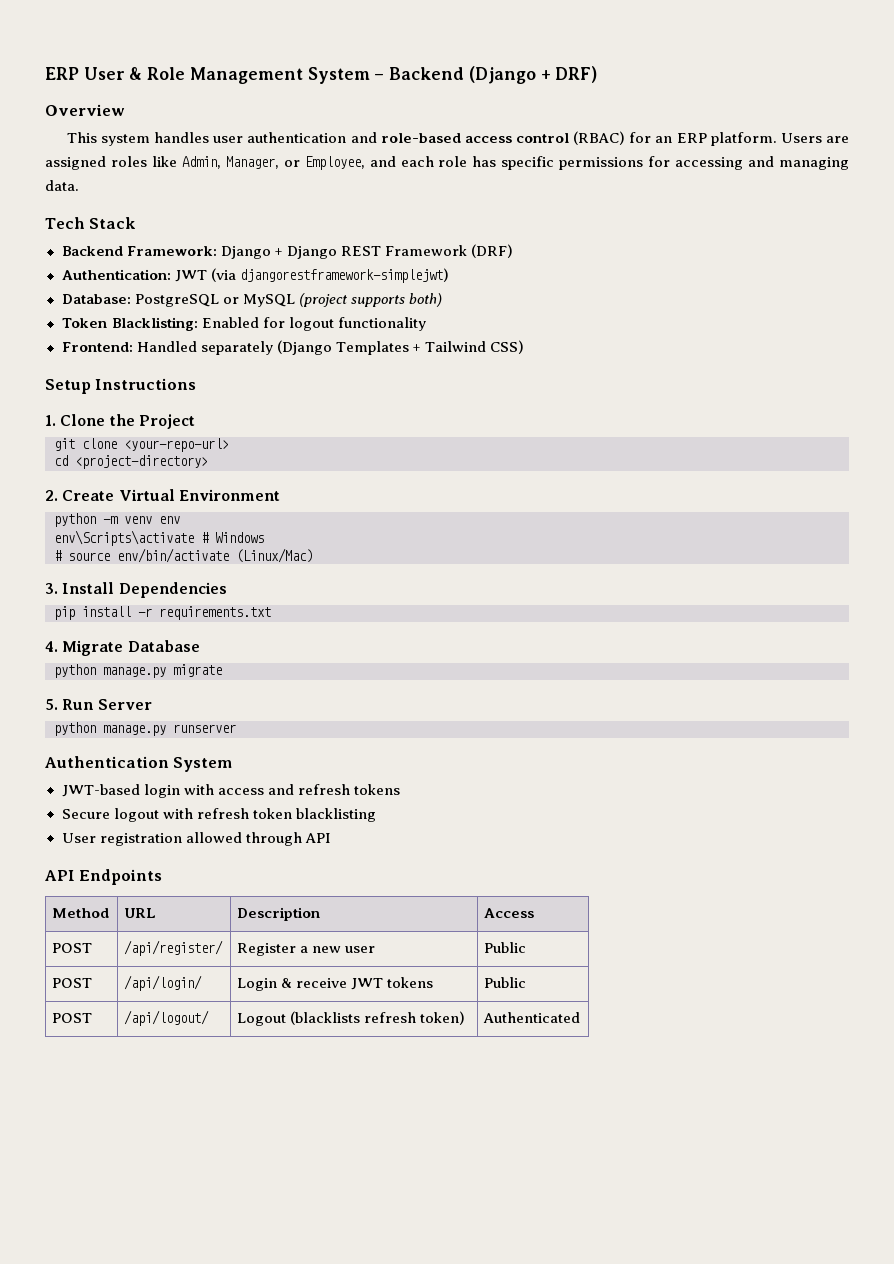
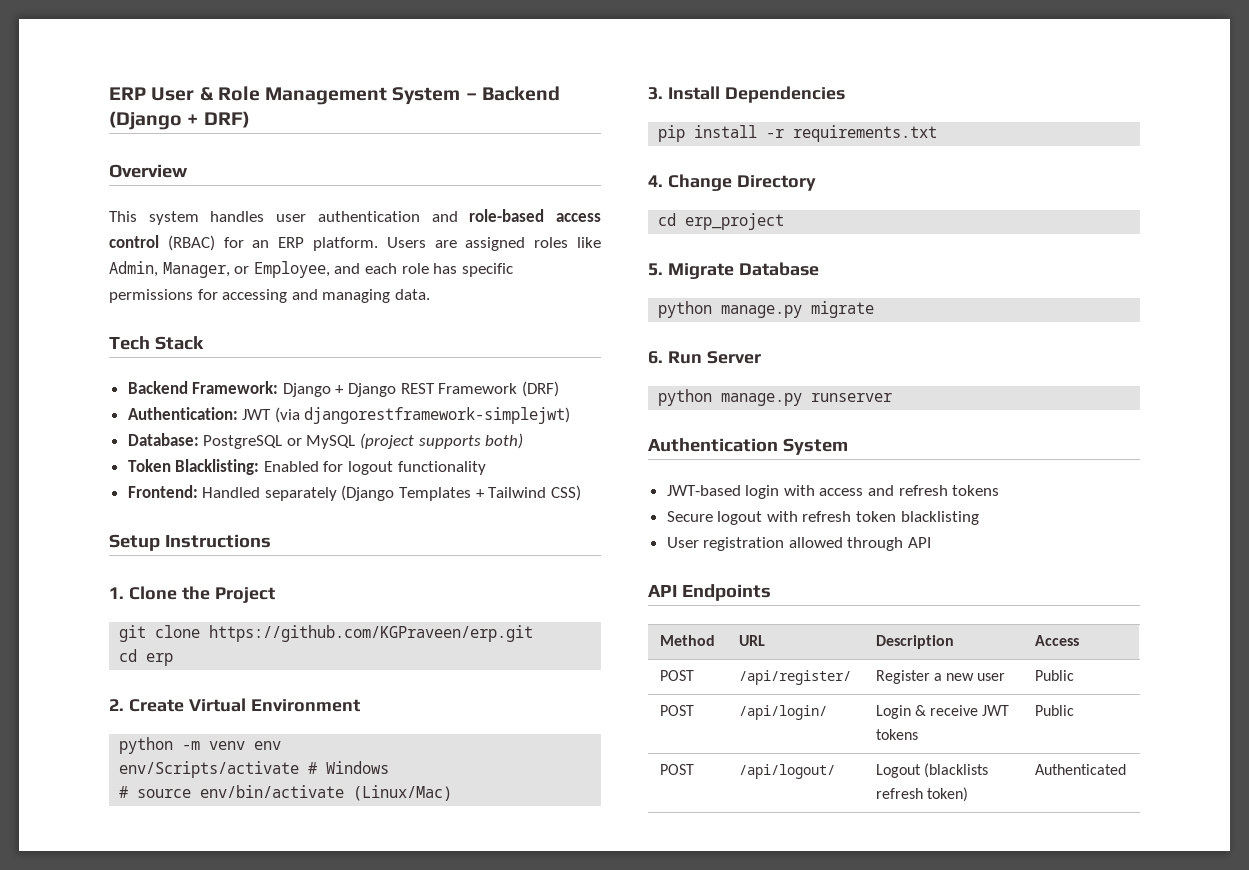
[124,438,229,452] [54,455,208,469] <your-repo-url> // cd <project-directory> -> [209,625,534,642] [119,649,174,666] https://github.com/KGPraveen/erp.git // cd erp
[54,530,194,546] env\Scripts\activate -> [119,761,300,778] env/Scripts/activate
(58, 646) none -> [667,174,816,191] [658,213,785,230] [648,263,663,276] Change Directory // cd erp_project // 5.
[45,699,58,710] 5. -> [648,351,663,364] 6.

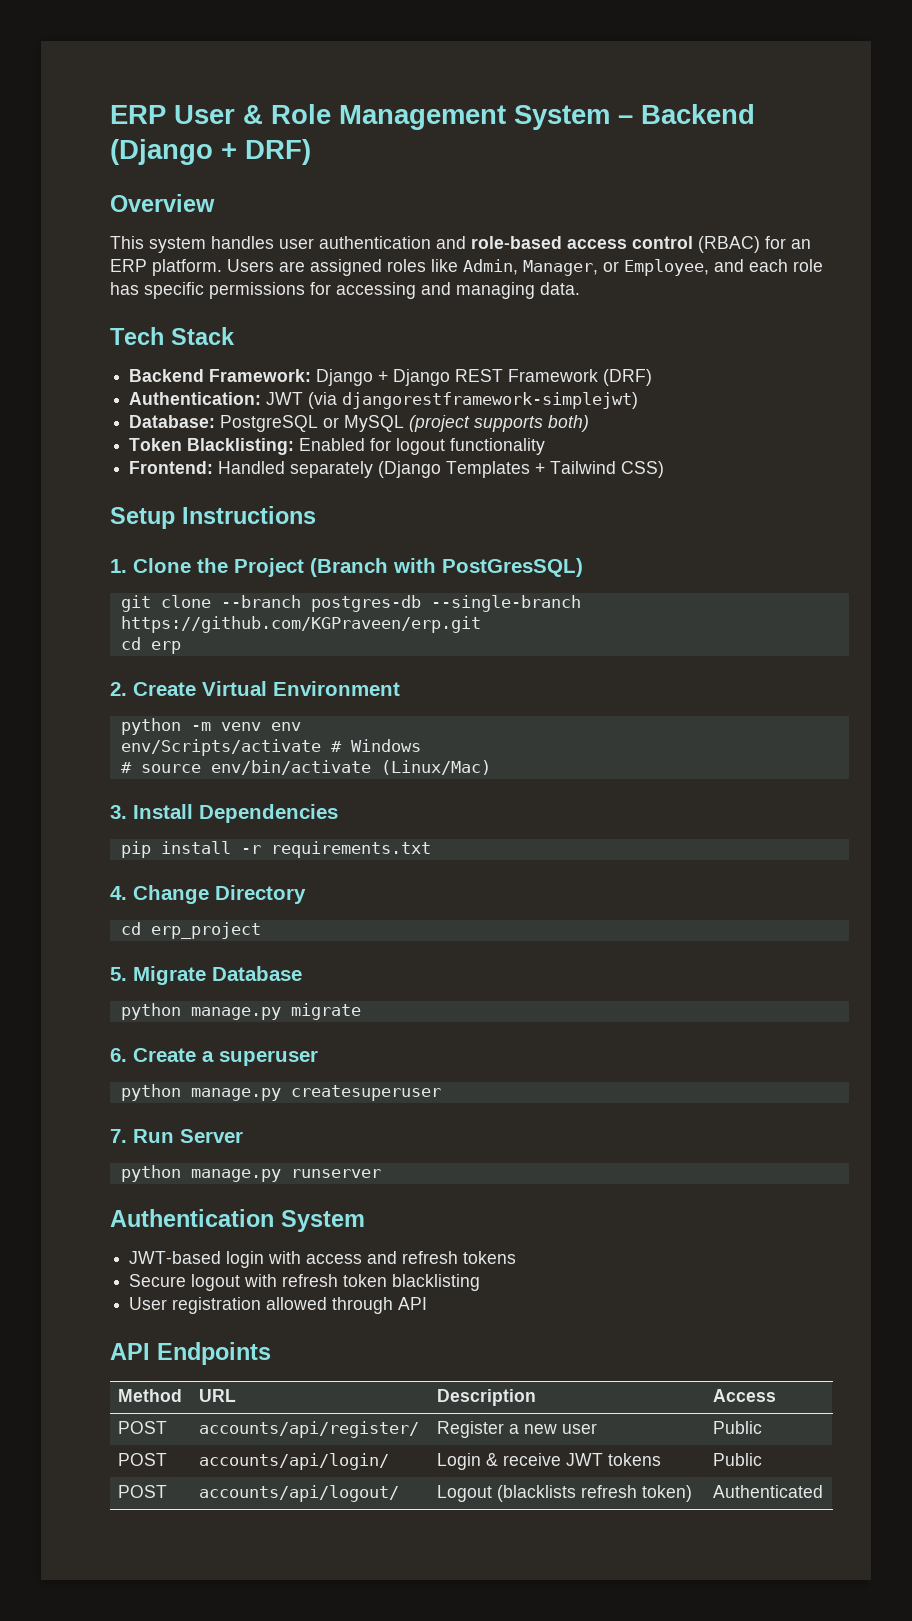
(275, 595) none -> [310,558,583,577] (Branch with PostGresSQL)
(201, 631) none -> [220,595,581,612] --branch postgres-db --single-branch
(663, 357) none -> [133,1048,318,1066] [120,1084,441,1101] [110,1129,127,1143] Create a superuser // python manage.py createsuperuser // 7.
[738,670,851,685] /api/register/ -> [199,1421,420,1438] accounts/api/register/
[738,705,827,720] /api/login/ -> [199,1453,390,1470] accounts/api/login/
[738,764,835,779] /api/logout/ -> [199,1485,400,1502] accounts/api/logout/

